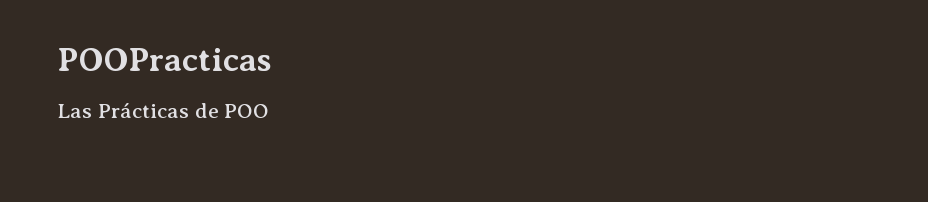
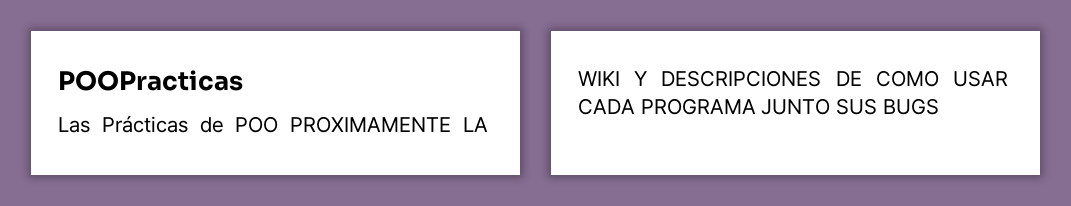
(270, 111) none -> [290,116,488,133] [578,70,1008,87] [578,98,939,115] PROXIMAMENTE LA WIKI Y DESCRIPCIONES DE COMO USAR CADA PROGRAMA JUNTO SUS BUGS

